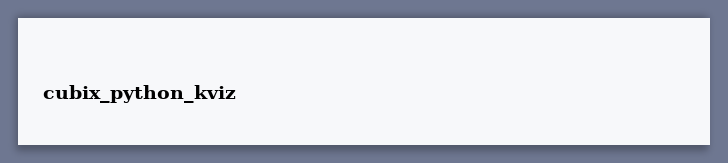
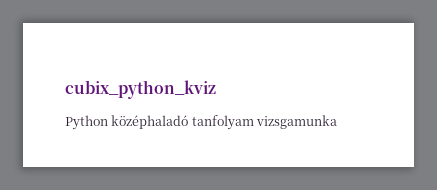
(236, 94) none -> [65,115,338,130] // Python középhaladó tanfolyam vizsgamunka

